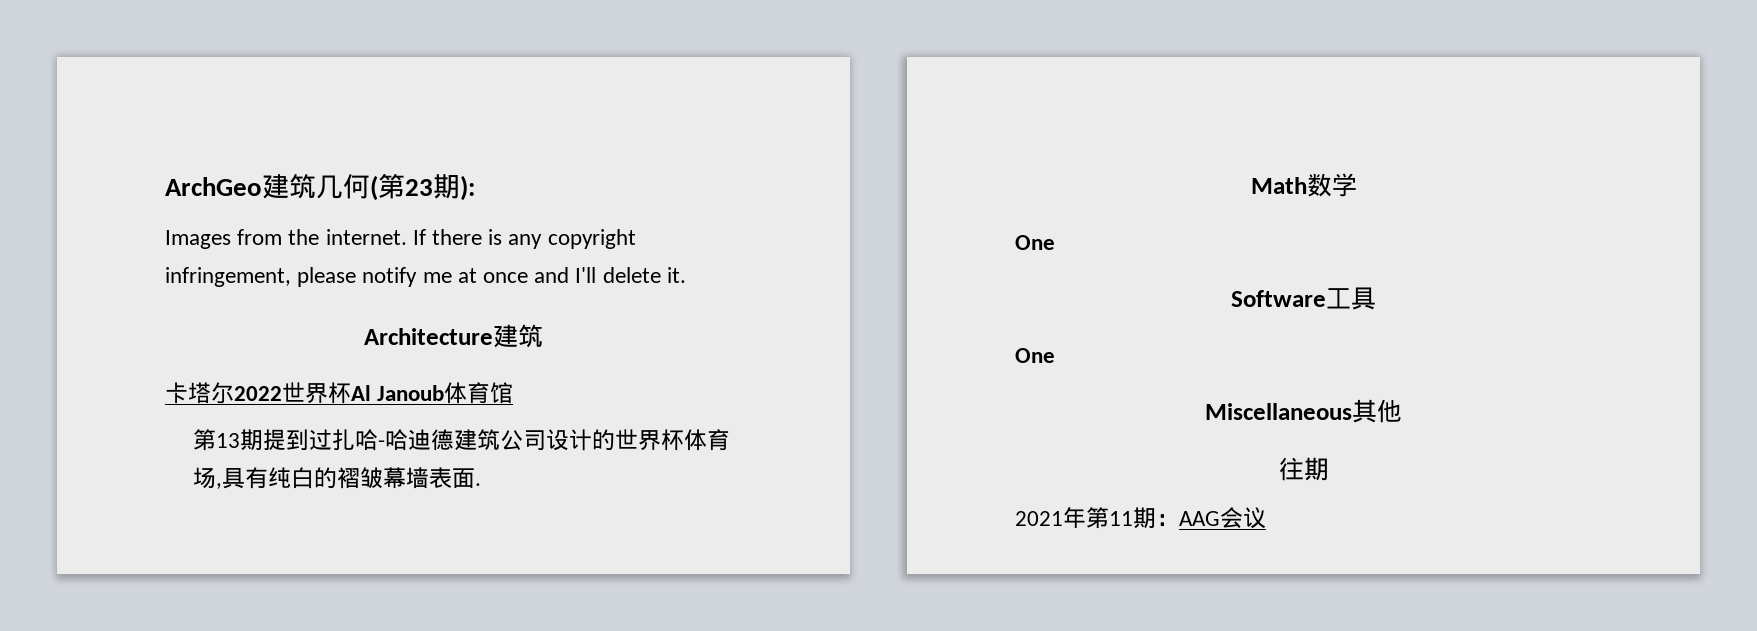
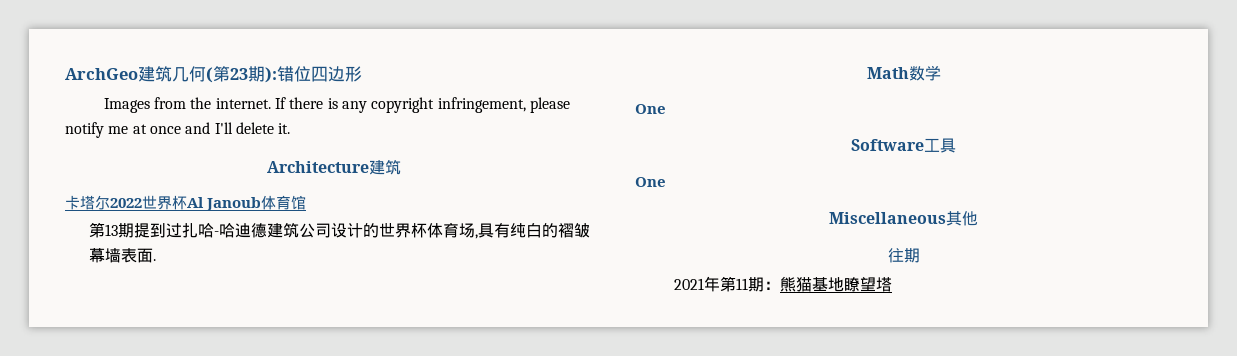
(475, 188) none -> [277,66,362,82] 错位四边形
[1179,507,1266,529] AAG会议 -> [779,276,892,292] 熊猫基地瞭望塔

